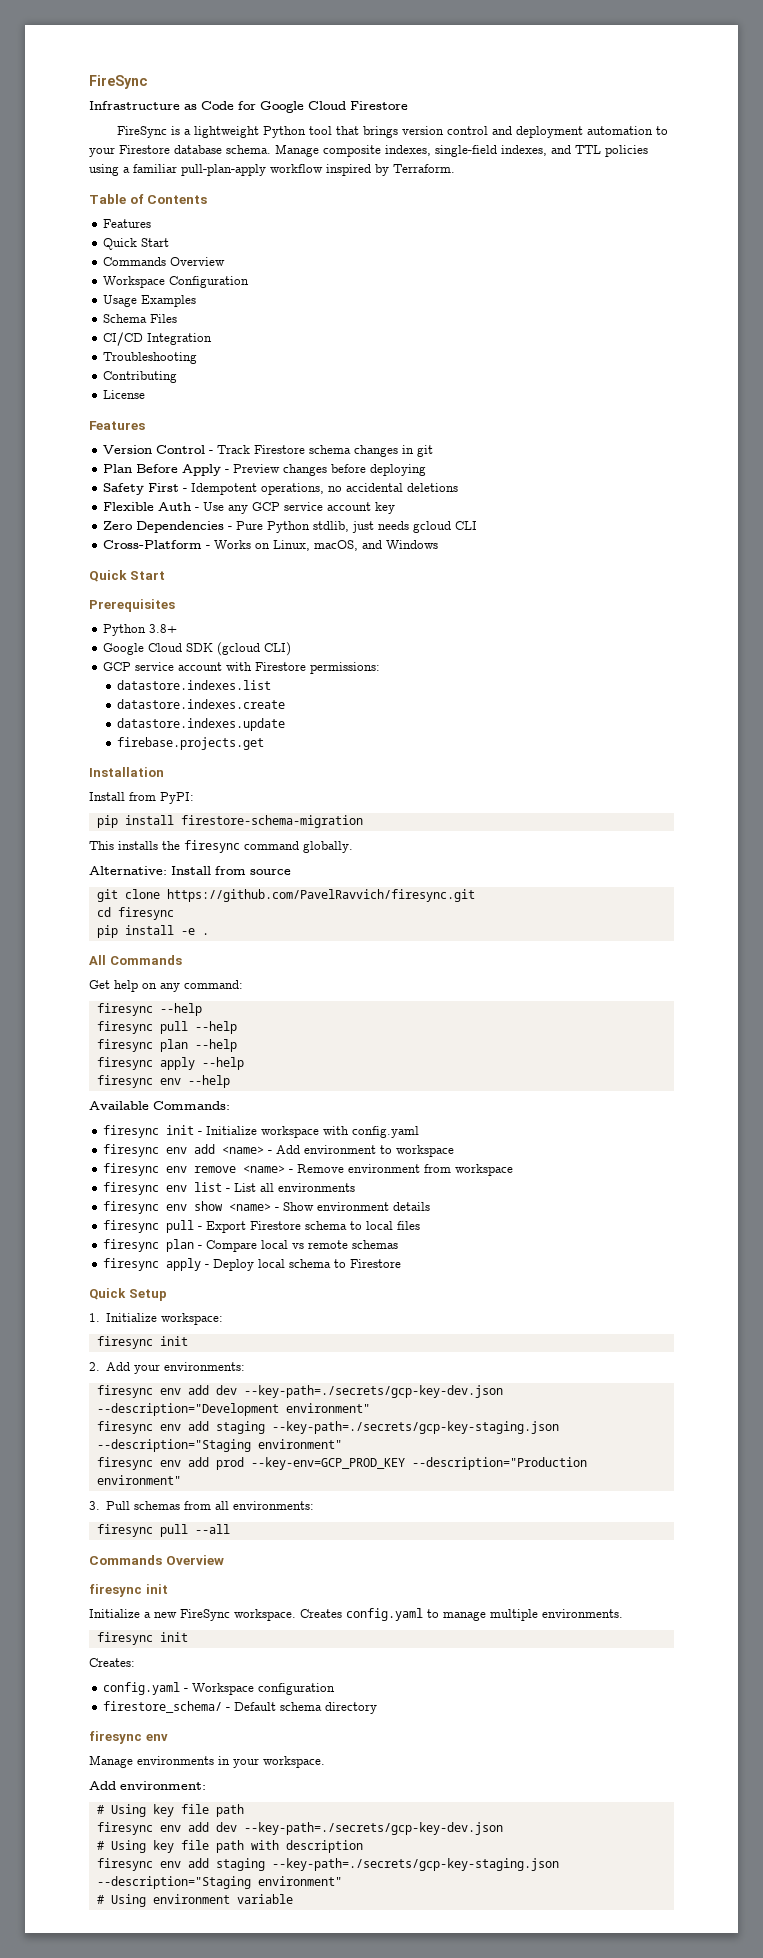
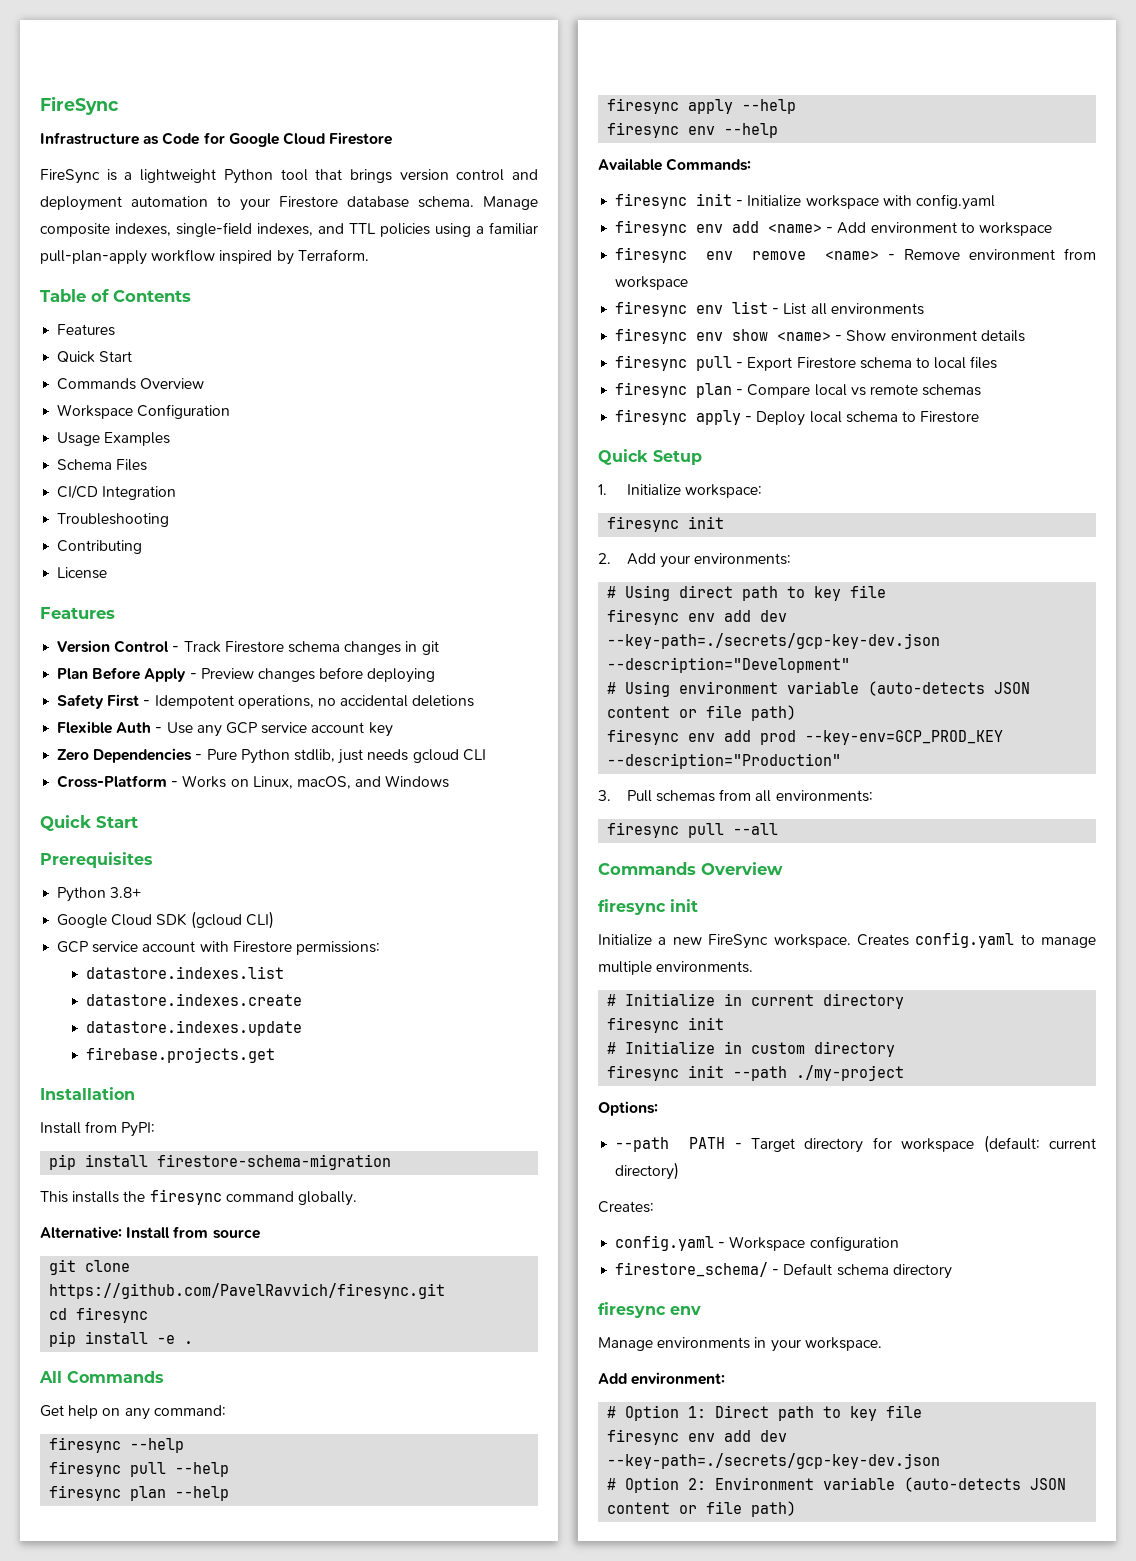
[96,1385,503,1398] [96,1403,370,1416] [96,1421,559,1434] [96,1439,342,1452] // firesync env add dev --key-path=./secrets/gcp-key-dev.json --description="Development environment" // firesync env add staging --key-path=./secrets/gcp-key-staging.json --description="Staging environment" -> [607,585,887,601] [607,609,788,625] [607,633,941,649] [607,657,851,673] [607,681,1031,697] [607,705,797,721] // # Using direct path to key file // firesync env add dev --key-path=./secrets/gcp-key-dev.json --description="Development" // # Using environment variable (auto-detects JSON content or file path)
[411,1457,587,1470] [96,1475,181,1485] --description="Production environment" -> [607,753,842,769] --description="Production"
[96,1632,188,1645] firesync init -> [607,993,905,1009] [607,1017,725,1033] [607,1041,896,1057] [607,1065,905,1081] [598,1101,658,1116] [615,1135,1096,1153] [615,1162,680,1180] # Initialize in current directory // firesync init // # Initialize in custom directory // firesync init --path ./my-project // Options: // --path PATH - Target directory for workspace (default: current directory)
[110,1804,244,1817] Using key file path -> [625,1405,923,1421] Option 1: Direct path to key file
[110,1840,363,1853] [96,1858,559,1871] [96,1876,342,1889] [96,1894,293,1907] Using key file path with description // firesync env add staging --key-path=./secrets/gcp-key-staging.json --description="Staging environment" // # Using environment variable -> [625,1477,1067,1493] [607,1501,797,1517] Option 2: Environment variable (auto-detects JSON content or file path)

